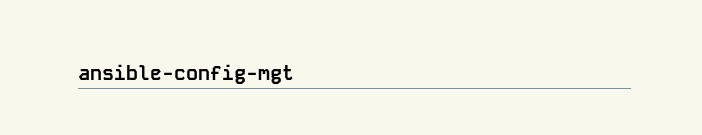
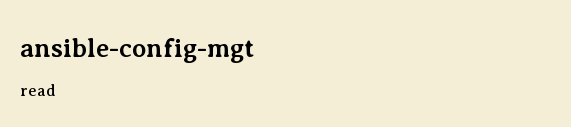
(294, 74) none -> [20,84,56,96] // read

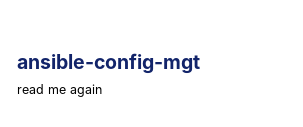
(56, 90) none -> [48,84,102,97] me again

